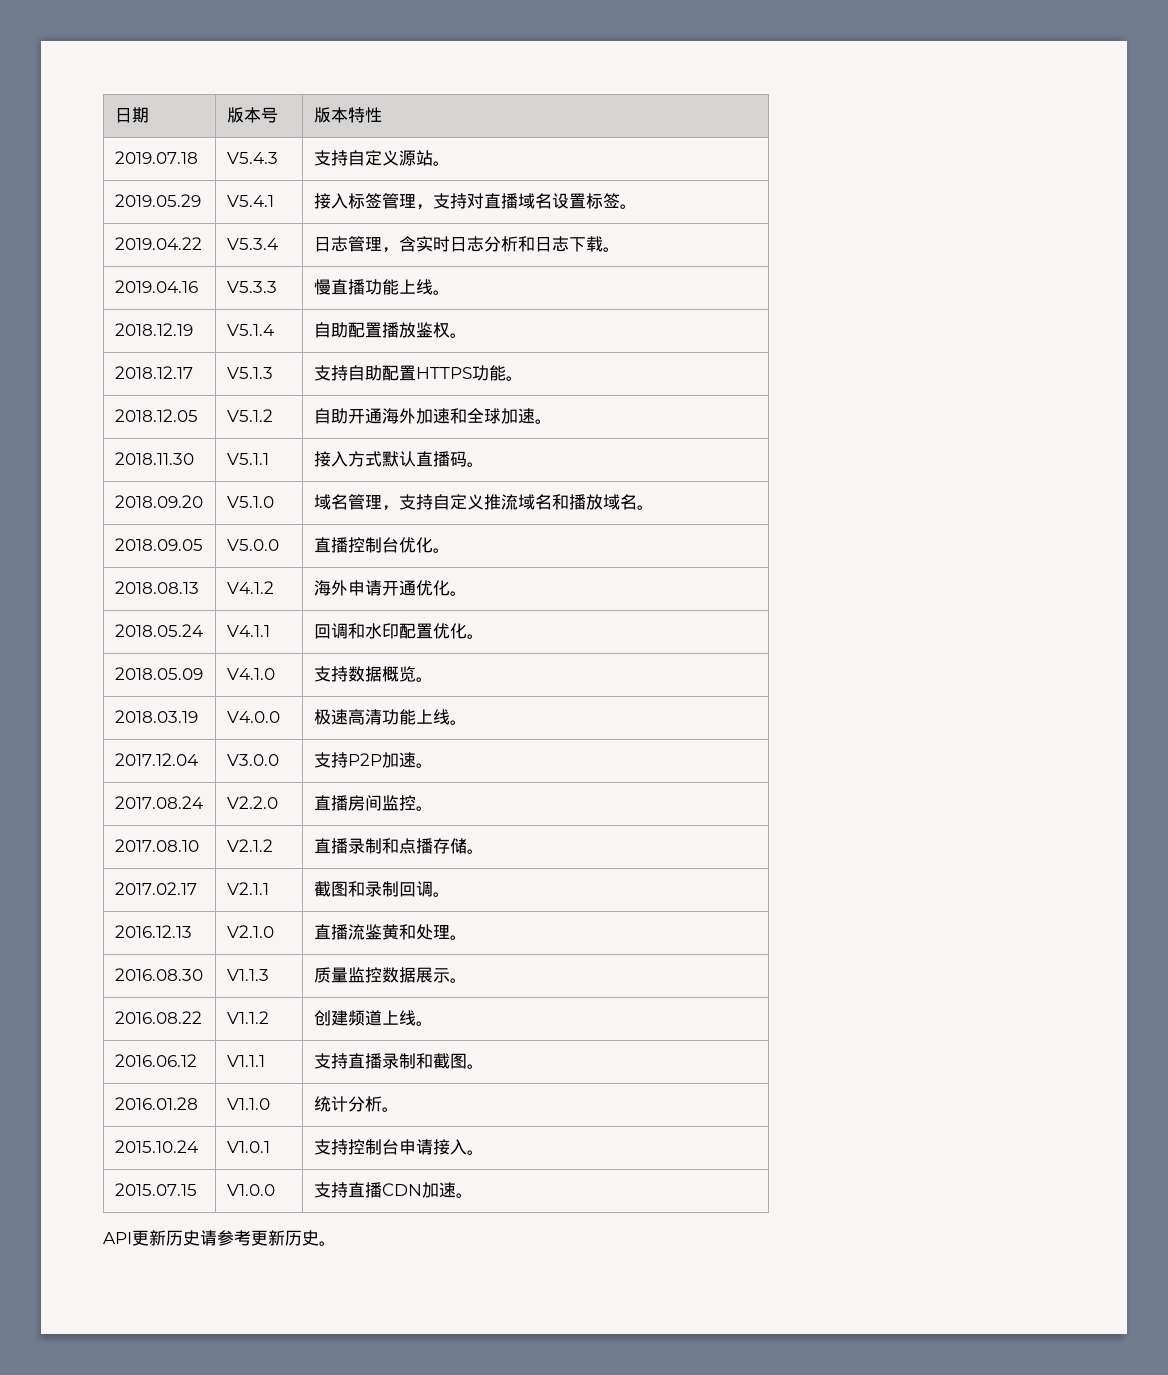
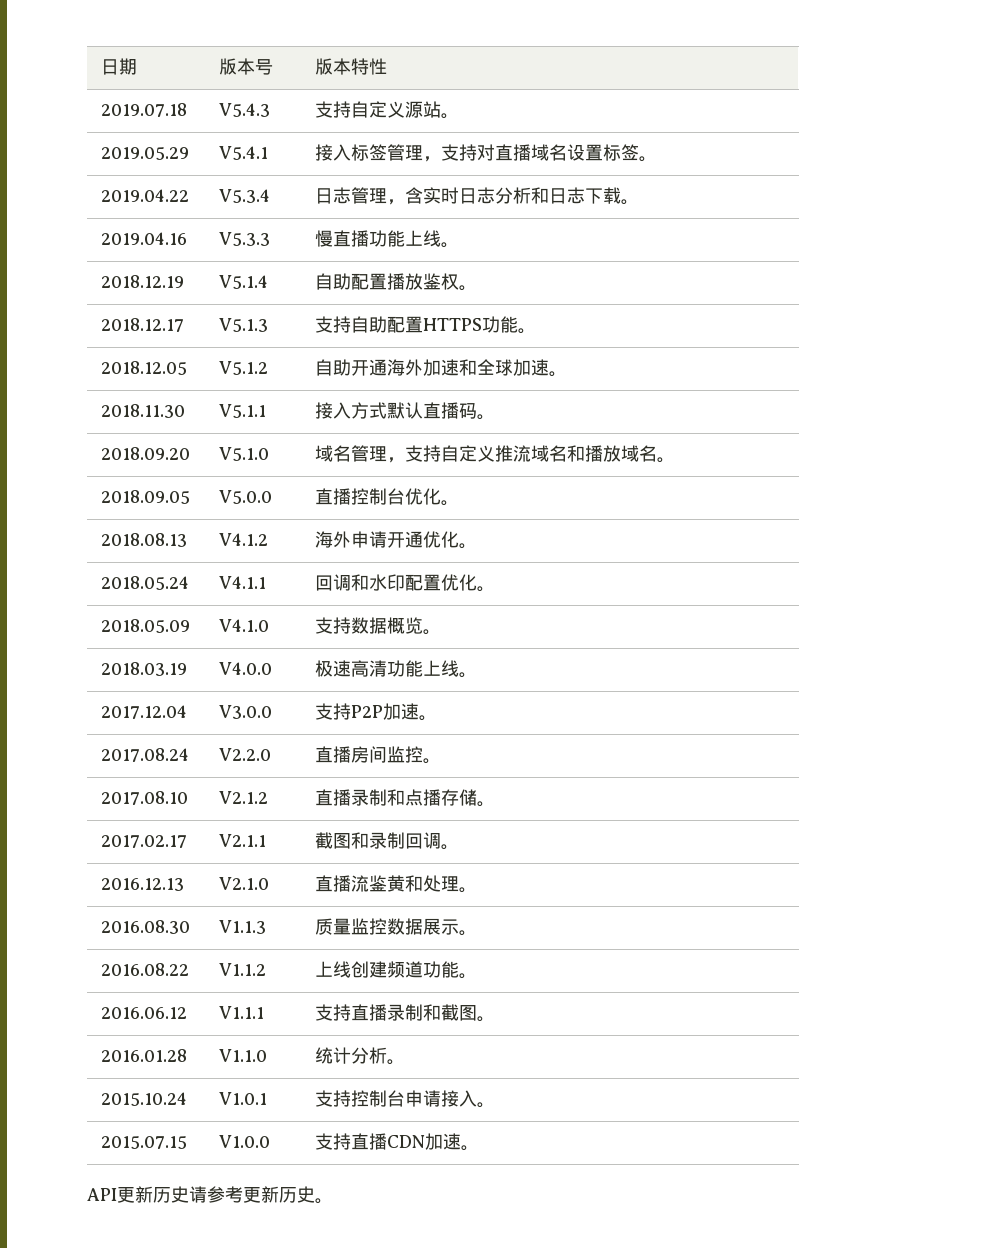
(269, 1017) none -> [315,961,352,978] 上线
[381,1010,416,1026] 上线 -> [423,961,460,978] 功能

